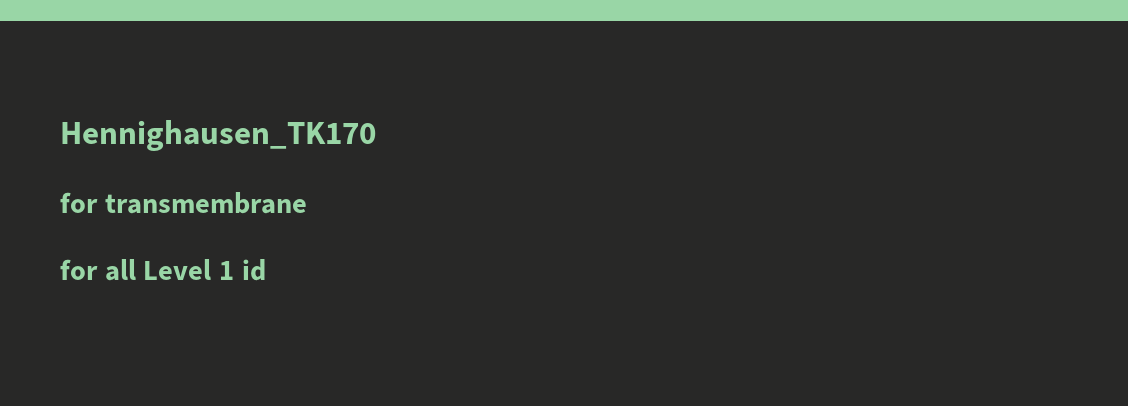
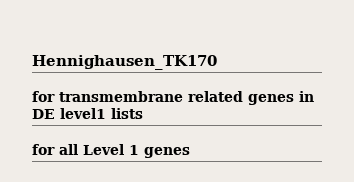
(307, 203) none -> [188,91,314,105] [32,108,143,119] related genes in DE level1 lists
[241,259,266,281] id -> [144,147,190,158] genes

